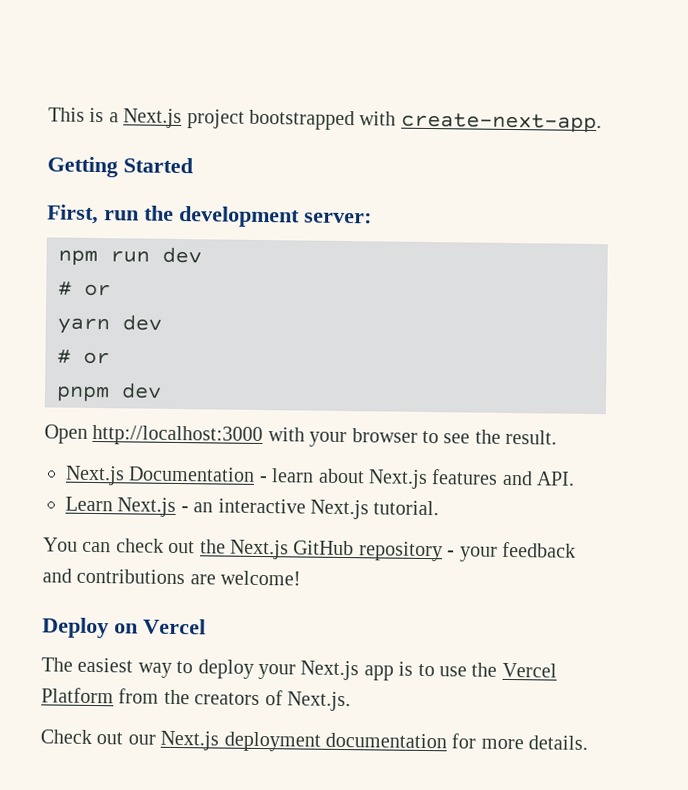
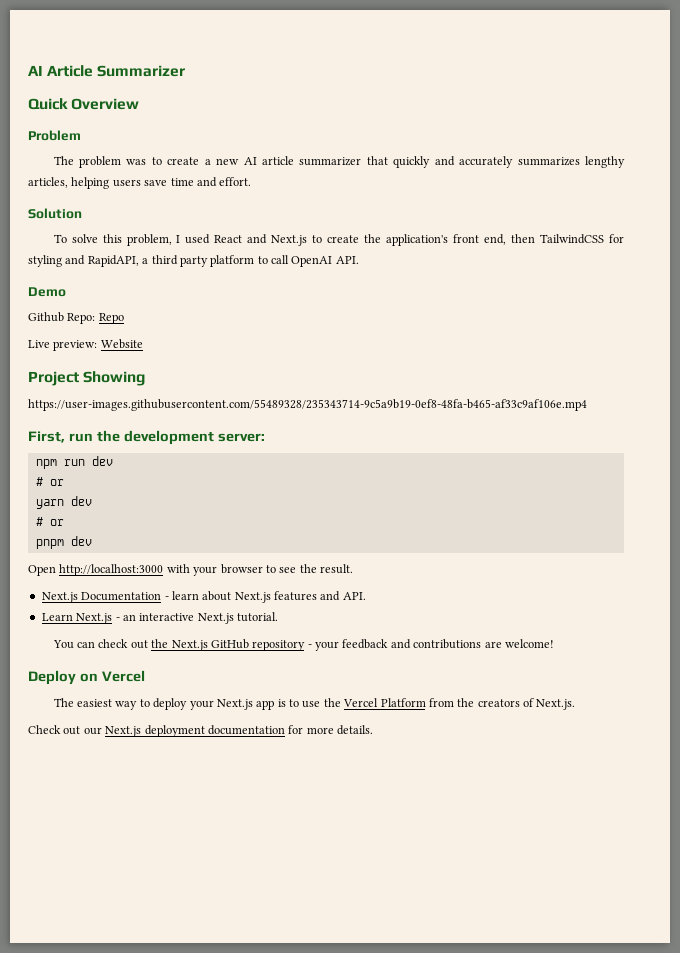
[48,107,602,134] [47,156,193,178] This is a Next.js project bootstrapped with create-next-app. // Getting Started -> [28,65,186,77] [28,98,140,110] [28,130,81,141] [53,156,625,168] [28,177,252,189] [28,208,82,219] [53,234,624,246] [28,255,359,267] [28,287,66,297] [28,312,124,324] [28,339,143,351] [28,371,146,386] [28,399,587,411] AI Article Summarizer // Quick Overview // Problem // The problem was to create a new AI article summarizer that quickly and accurately summarizes lengthy articles, helping users save time and effort. // Solution // To solve this problem, I used React and Next.js to create the application's front end, then TailwindCSS for styling and RapidAPI, a third party platform to call OpenAI API. // Demo // Github Repo: Repo // Live preview: Website // Project Showing // https://user-images.githubusercontent.com/55489328/235343714-9c5a9b19-0ef8-48fa-b465-af33c9af106e.mp4

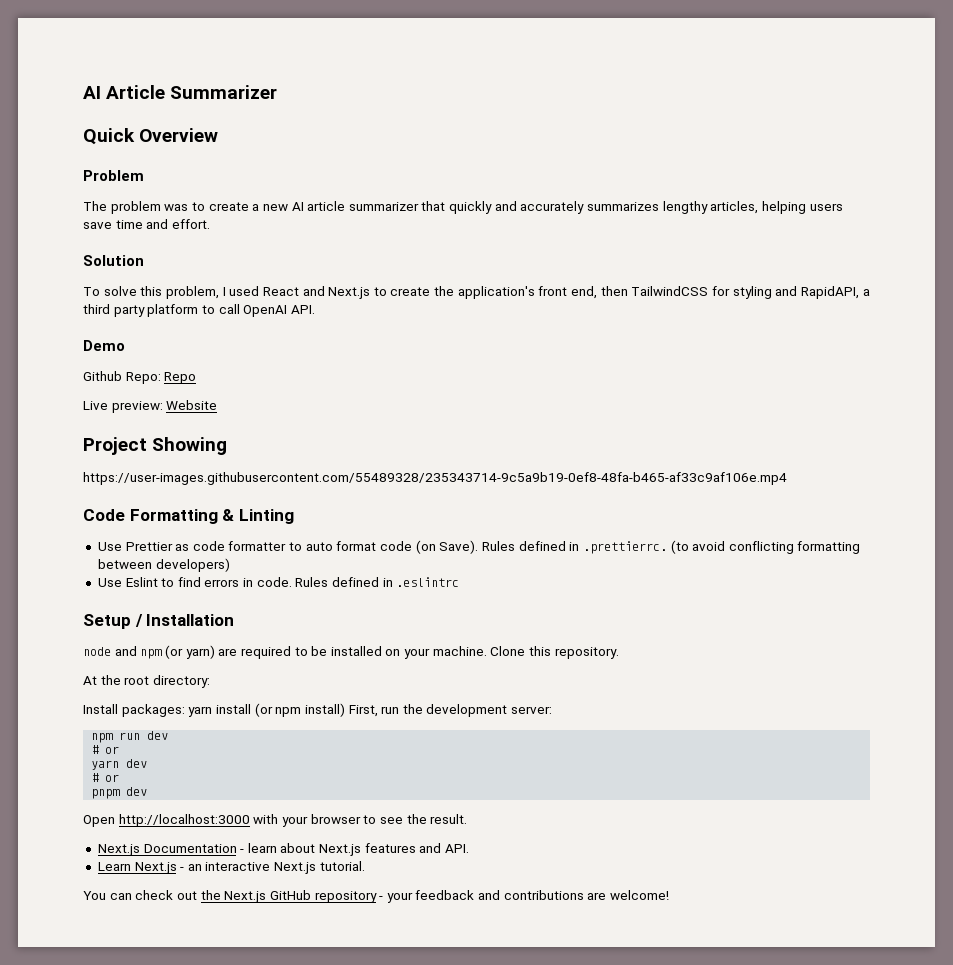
(587, 405) none -> [83,509,294,524] [97,540,861,554] [97,558,230,572] [97,577,460,587] [83,614,235,629] [83,645,619,659] [83,675,210,688] [83,703,345,717] Code Formatting & Linting // Use Prettier as code formatter to auto format code (on Save). Rules defined in .prettierrc. (to avoid conflicting formatting between developers) // Use Eslint to find errors in code. Rules defined in .eslintrc // Setup / Installation // node and npm (or yarn) are required to be installed on your machine. Clone this repository. // At the root directory: // Install packages: yarn install (or npm install)
[28,670,145,685] [53,698,576,710] [28,725,373,737] // Deploy on Vercel // The easiest way to deploy your Next.js app is to use the Vercel Platform from the creators of Next.js. // Check out our Next.js deployment documentation for more details. -> (670, 895) none

